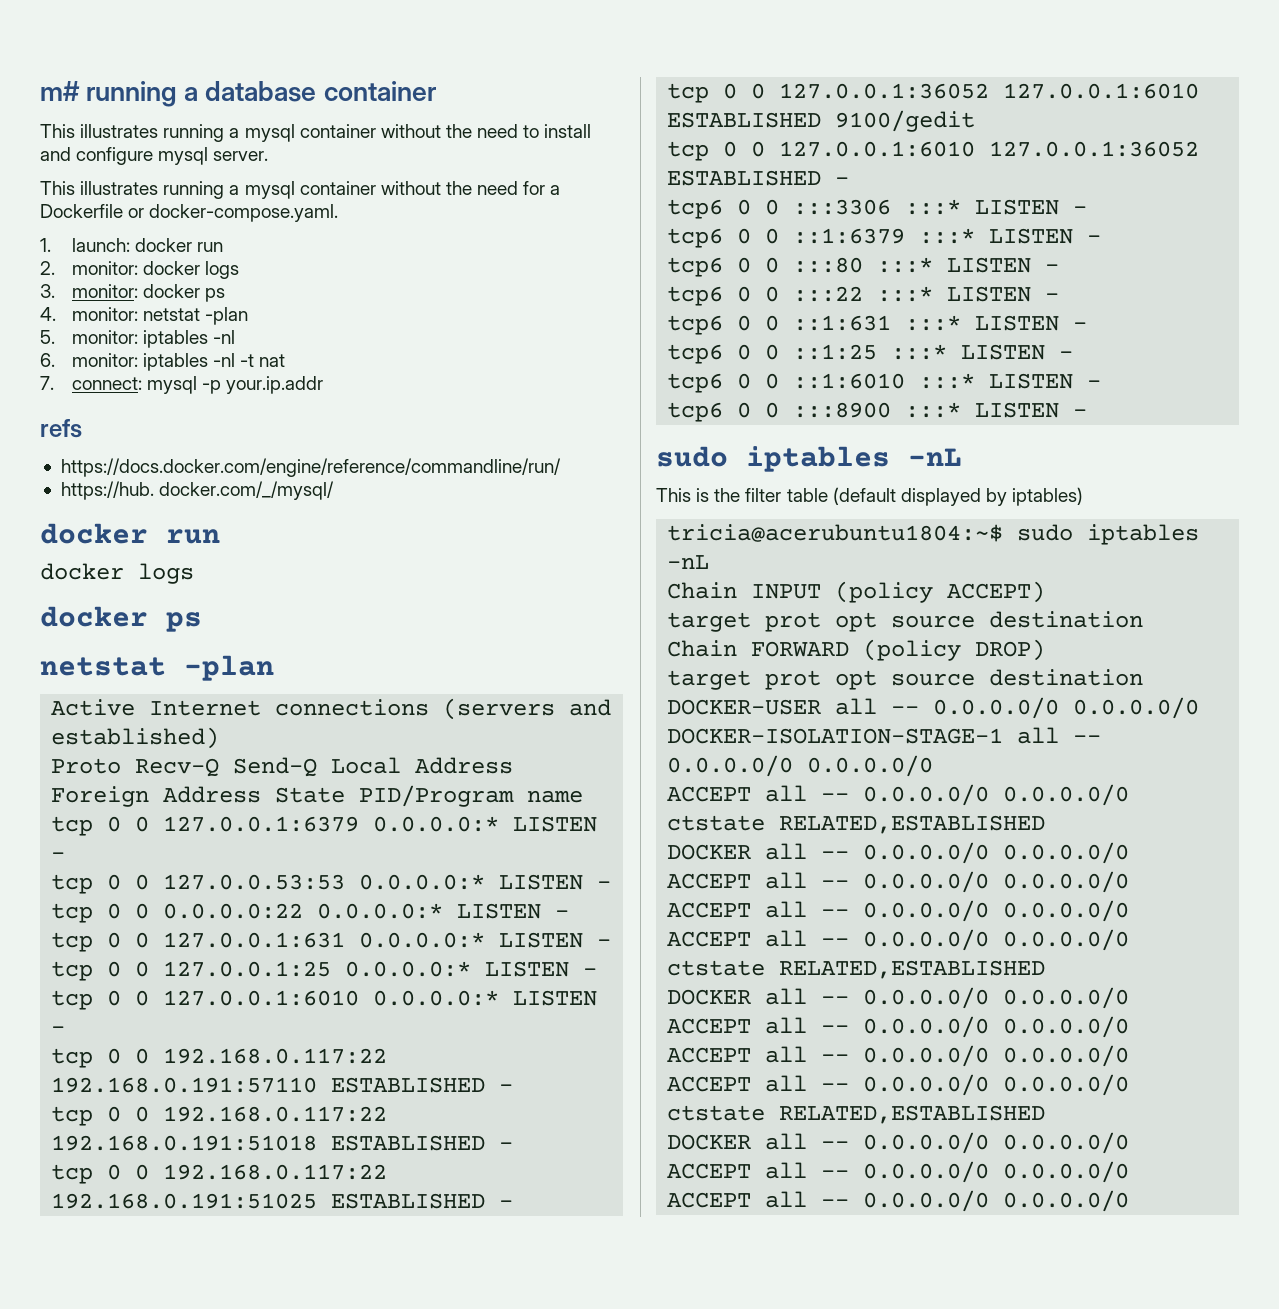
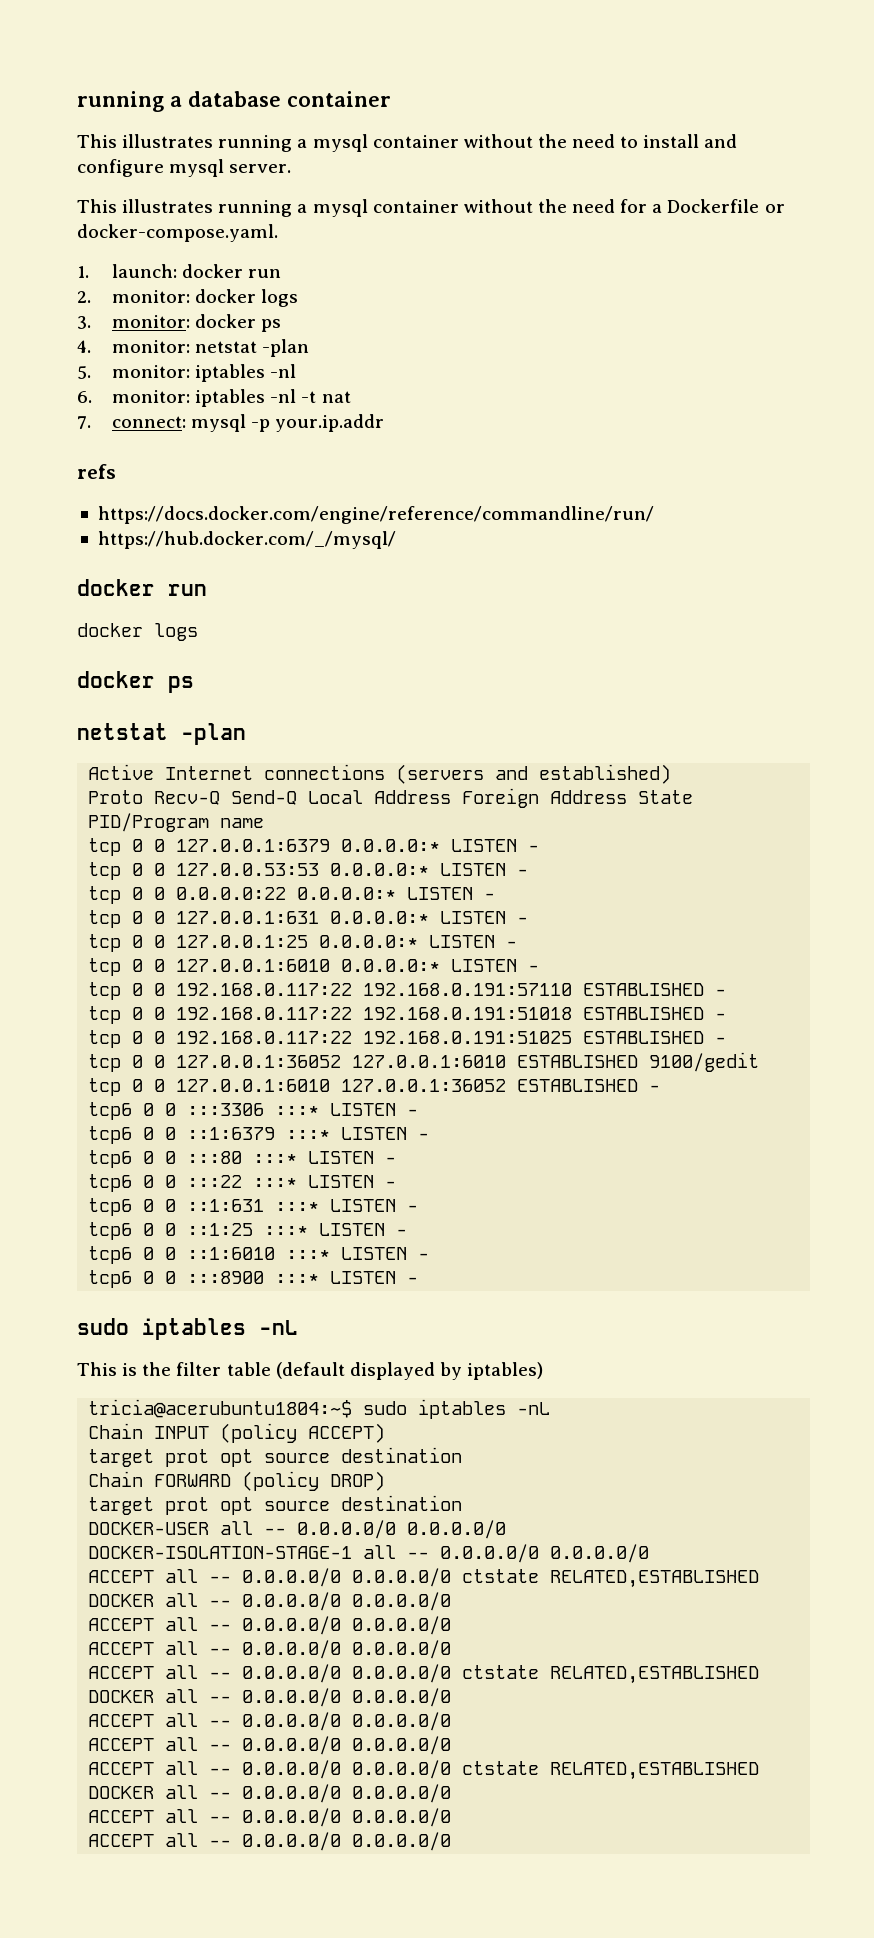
[40,81,80,101] m# -> (77, 101) none
[60,481,335,500] https://hub. docker.com/_/mysql/ -> [97,531,396,549] https://hub.docker.com/_/mysql/

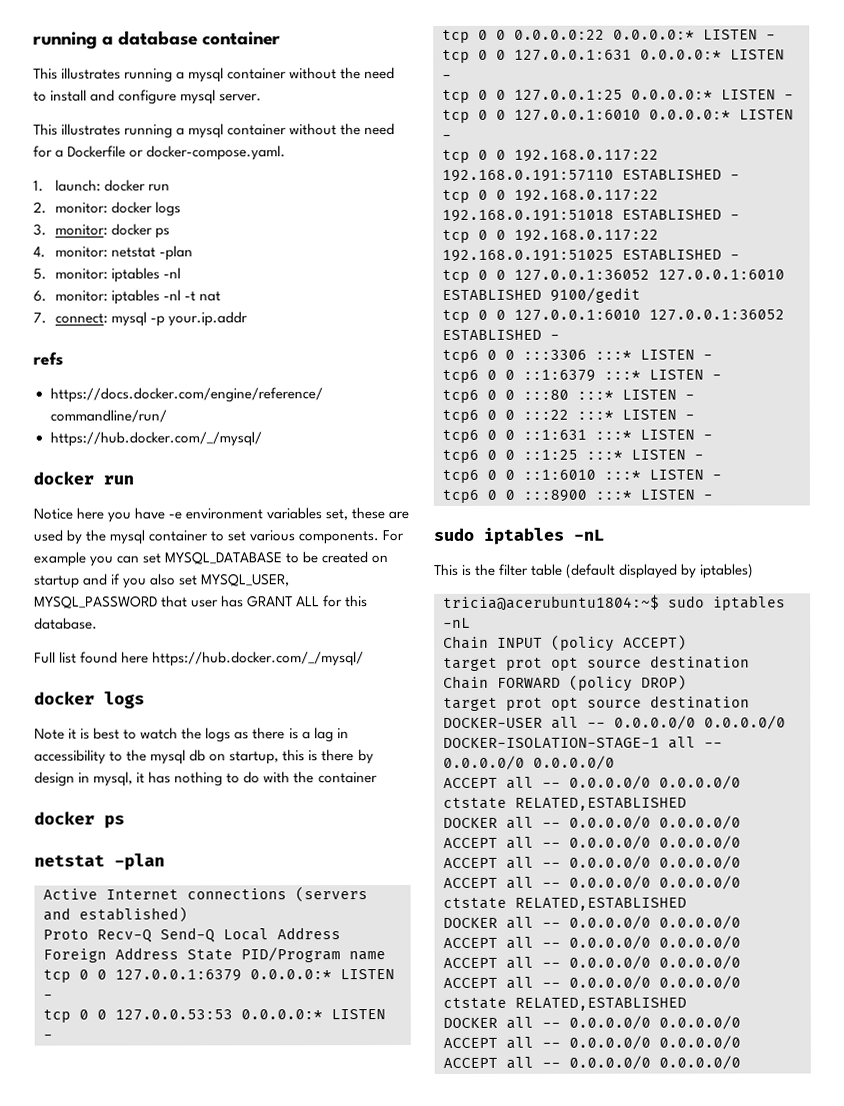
[77,623,198,641] docker logs -> [33,507,410,523] [33,529,405,545] [33,551,390,567] [34,573,291,589] [34,595,369,609] [34,617,98,630] [34,651,365,667] [34,691,145,709] [34,727,349,743] [34,749,374,765] [34,771,378,787] Notice here you have -e environment variables set, these are used by the mysql container to set various components. For example you can set MYSQL_DATABASE to be created on startup and if you also set MYSQL_USER, MYSQL_PASSWORD that user has GRANT ALL for this database. // Full list found here https://hub.docker.com/_/mysql/ // docker logs // Note it is best to watch the logs as there is a lag in accessibility to the mysql db on startup, this is there by design in mysql, it has nothing to do with the container

